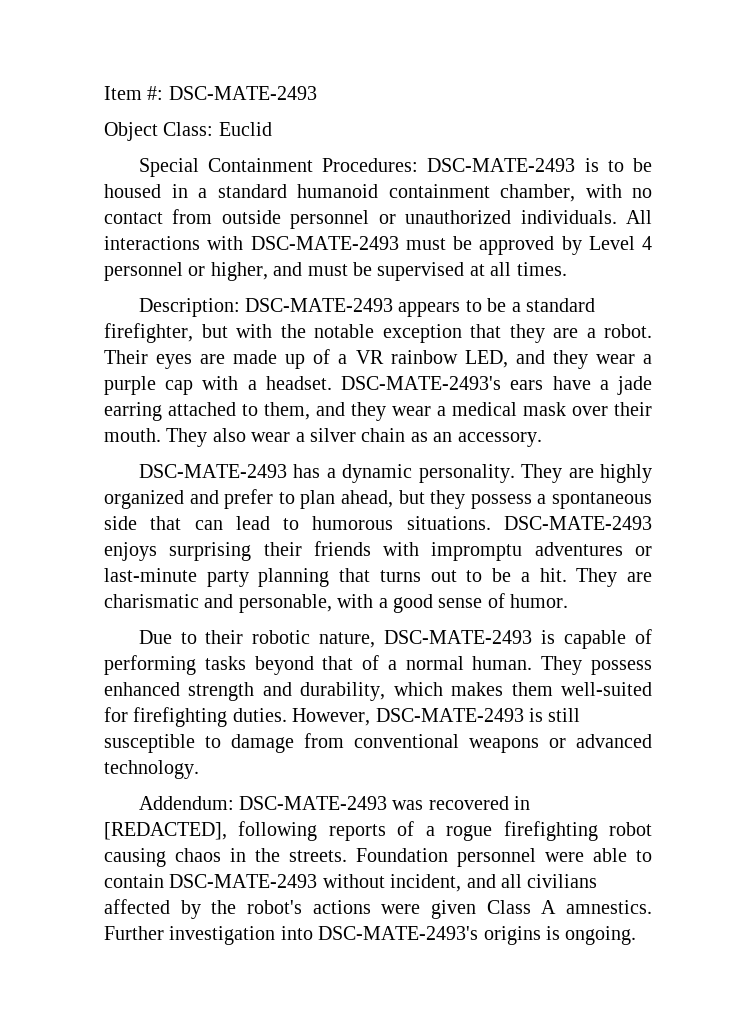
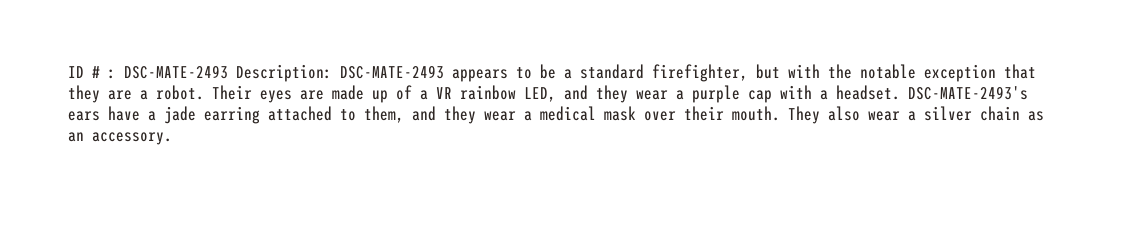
[104,86,317,100] [104,122,272,141] [138,158,652,177] [104,184,652,202] [104,209,652,229] [104,236,652,255] [104,262,567,281] Item #: DSC-MATE-2493 // Object Class: Euclid // Special Containment Procedures: DSC-MATE-2493 is to be housed in a standard humanoid containment chamber, with no contact from outside personnel or unauthorized individuals. All interactions with DSC-MATE-2493 must be approved by Level 4 personnel or higher, and must be supervised at all times. // -> [68,65,228,79] ID # : DSC-MATE-2493
[138,464,652,483] [104,489,653,509] [104,516,652,530] [104,541,652,561] [104,568,653,587] [104,593,569,613] [138,629,652,649] [104,655,652,675] [104,682,653,701] [104,707,581,727] [104,733,652,753] [104,760,199,779] [138,796,531,810] [104,821,652,841] [104,848,652,867] [104,874,598,892] [104,899,652,919] [104,926,637,945] // DSC-MATE-2493 has a dynamic personality. They are highly organized and prefer to plan ahead, but they possess a spontaneous side that can lead to humorous situations. DSC-MATE-2493 enjoys surprising their friends with impromptu adventures or last-minute party planning that turns out to be a hit. They are charismatic and personable, with a good sense of humor. // Due to their robotic nature, DSC-MATE-2493 is capable of performing tasks beyond that of a normal human. They possess enhanced strength and durability, which makes them well-suited for firefighting duties. However, DSC-MATE-2493 is still susceptible to damage from conventional weapons or advanced technology. // Addendum: DSC-MATE-2493 was recovered in [REDACTED], following reports of a rogue firefighting robot causing chaos in the streets. Foundation personnel were able to contain DSC-MATE-2493 without incident, and all civilians affected by the robot's actions were given Class A amnestics. Further investigation into DSC-MATE-2493's origins is ongoing. -> (172, 138) none

